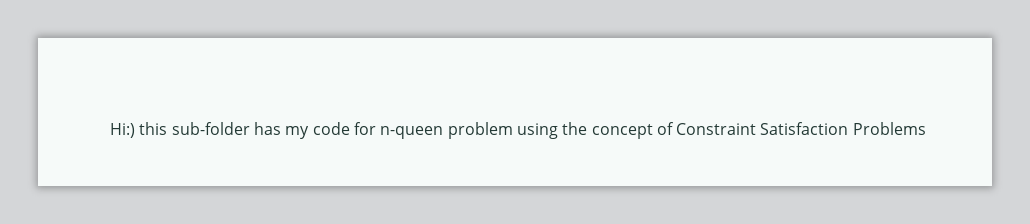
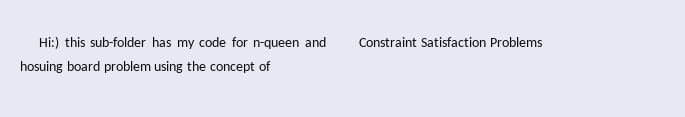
(444, 132) none -> [304,37,326,47] [20,61,100,73] and hosuing board

